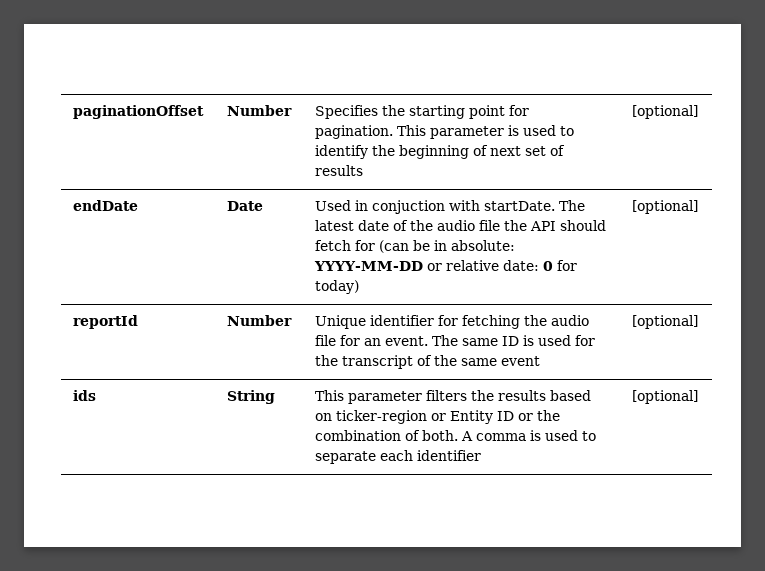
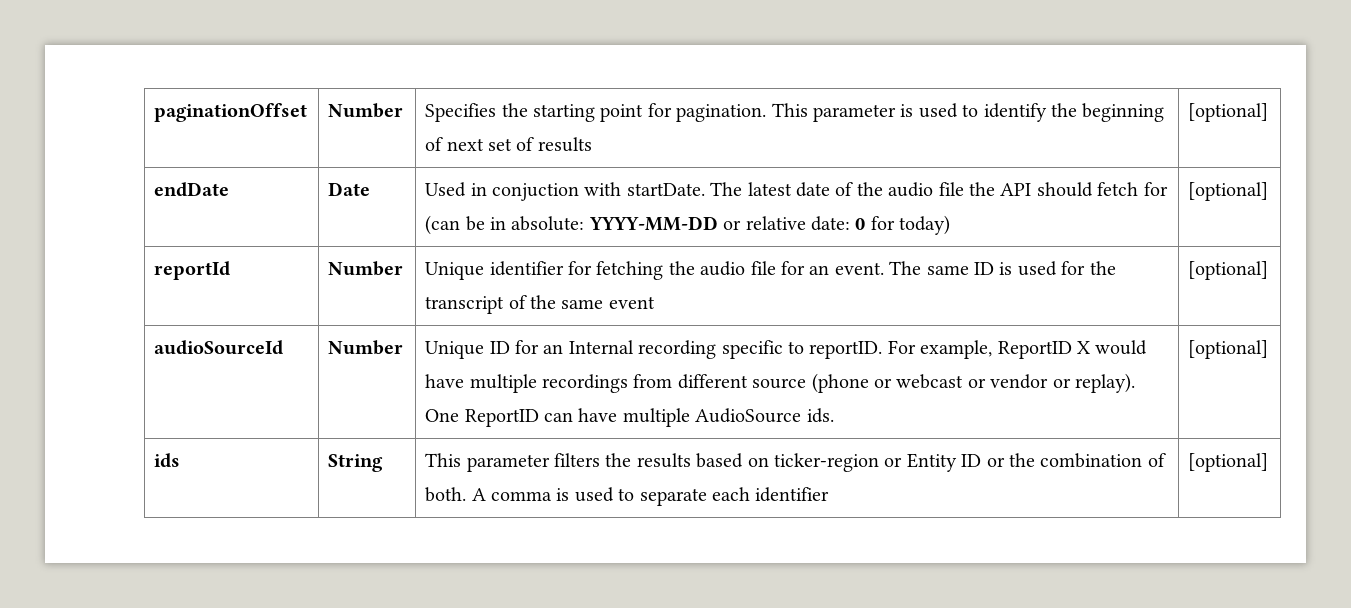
(698, 322) none -> [154,340,284,355] [328,340,404,355] [425,340,1148,359] [425,373,1136,393] [425,408,834,427] [1188,340,1269,359] // audioSourceId | Number | Unique ID for an Internal recording specific to reportID. For example, ReportID X would have multiple recordings from different source (phone or webcast or vendor or replay). One ReportID can have multiple AudioSource ids. | [optional]

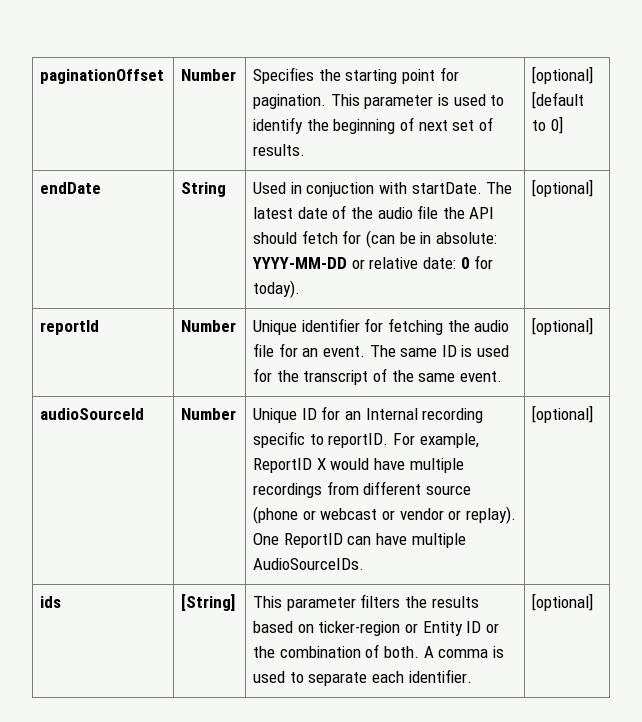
[537,137,592,152] [1188,103,1269,122] results | [optional] -> [253,144,306,156] [532,66,594,84] [532,91,585,109] [532,116,563,134] results. | [optional] [default to 0]
[328,182,371,196] Date -> [181,182,227,197] String
[899,215,951,235] today) -> [253,280,301,298] today).
[608,296,655,309] event -> [459,371,502,382] event.
[695,408,834,423] AudioSource ids. -> [253,558,365,570] AudioSourceIDs.
[328,454,384,472] String -> [181,594,236,611] [String]
[755,487,830,502] identifier -> [408,669,472,683] identifier.

